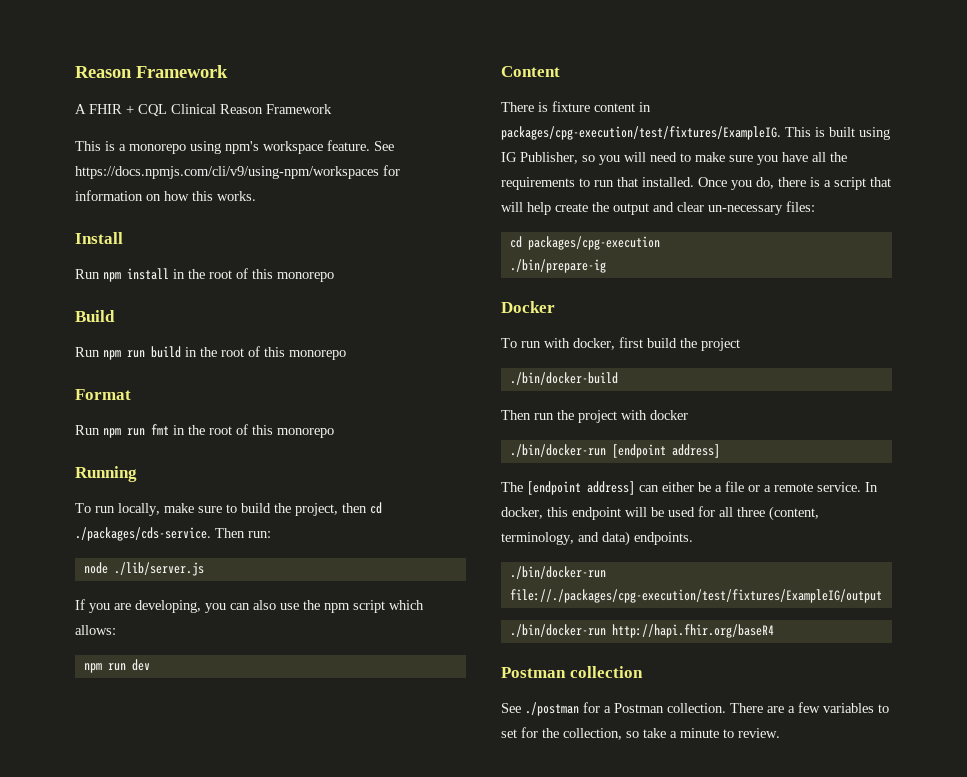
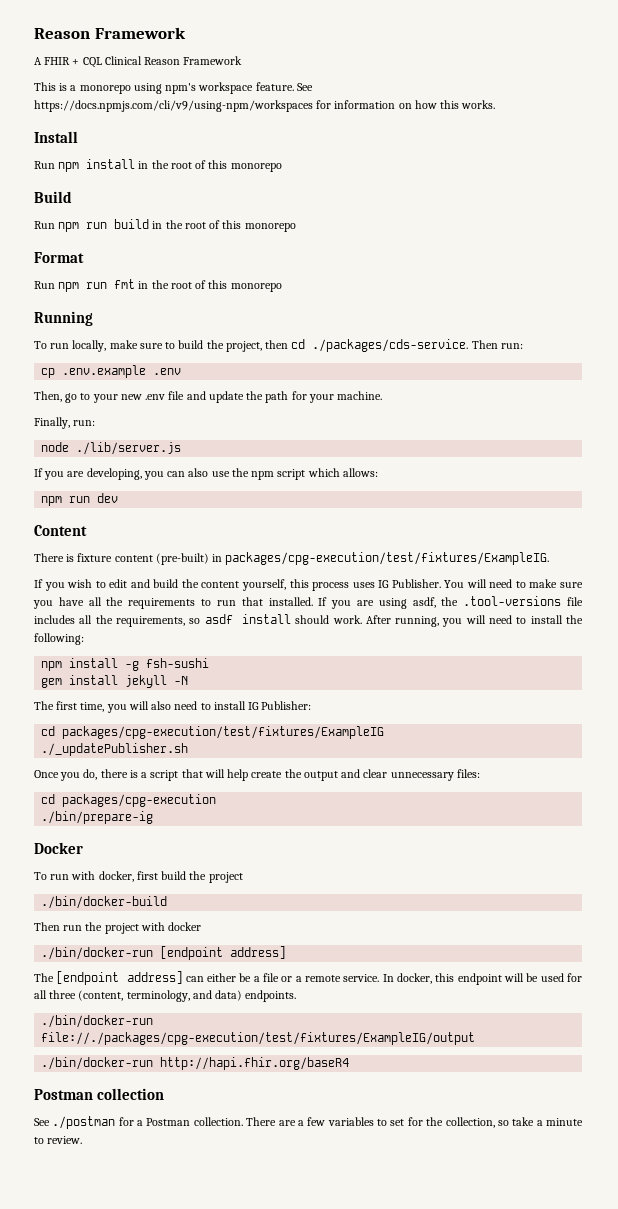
(271, 534) none -> [41,365,182,378] [34,391,383,403] [34,417,96,429] // cp .env.example .env // Then, go to your new .env file and update the path for your machine. // Finally, run:
(635, 107) none -> [155,553,209,565] (pre-built)
[785,127,890,140] [501,152,620,165] This is built using IG Publisher, so you -> [34,579,465,591] // If you wish to edit and build the content yourself, this process uses IG Publisher. You
(694, 182) none -> [318,596,583,609] [34,614,584,627] [34,633,84,645] [41,658,210,671] [41,675,189,688] [34,701,312,713] [41,726,385,739] [41,743,189,756] If you are using asdf, the .tool-versions file includes all the requirements, so asdf install should work. After running, you will need to install the following: // npm install -g fsh-sushi // gem install jekyll -N // The first time, you will also need to install IG Publisher: // cd packages/cpg-execution/test/fixtures/ExampleIG // ./_updatePublisher.sh //
[708,205,783,215] un-necessary -> [390,772,454,781] unnecessary

